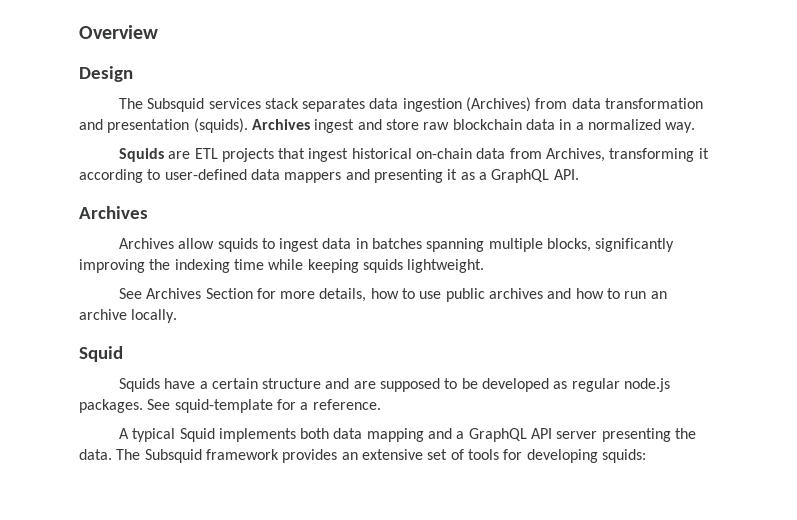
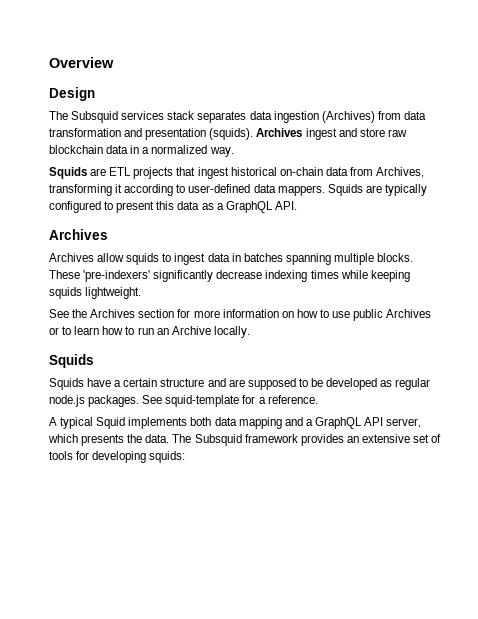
[284,169,458,183] mappers and presenting it -> [277,184,427,196] [49,201,200,213] mappers. Squids are typically configured to present this data
[547,238,675,252] [79,259,264,273] blocks, significantly improving the indexing time -> [377,253,414,262] [49,270,339,282] blocks. These 'pre-indexers' significantly decrease indexing times
[146,288,572,302] Archives Section for more details, how to use public archives and -> [72,309,432,321] [49,326,100,335] the Archives section for more information on how to use public Archives or to learn
[79,309,127,320] archive -> [171,326,211,335] Archive
[79,346,123,362] Squid -> [49,354,94,368] Squids
[556,428,671,442] server presenting -> [386,418,422,428] [48,434,125,446] server, which presents

